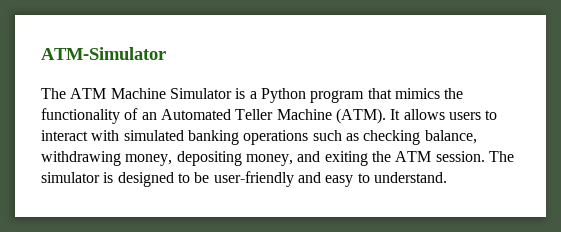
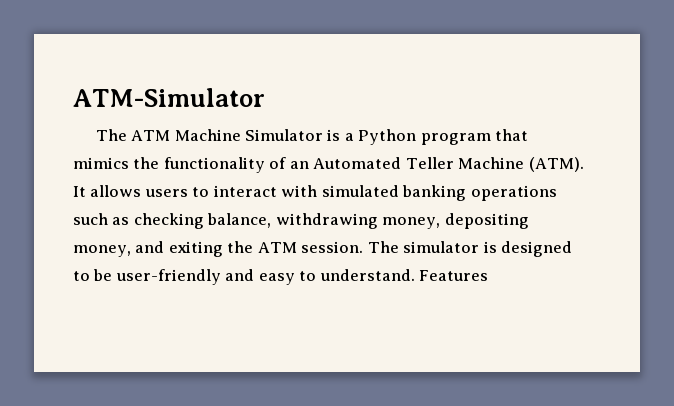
(447, 177) none -> [419,270,489,281] Features

